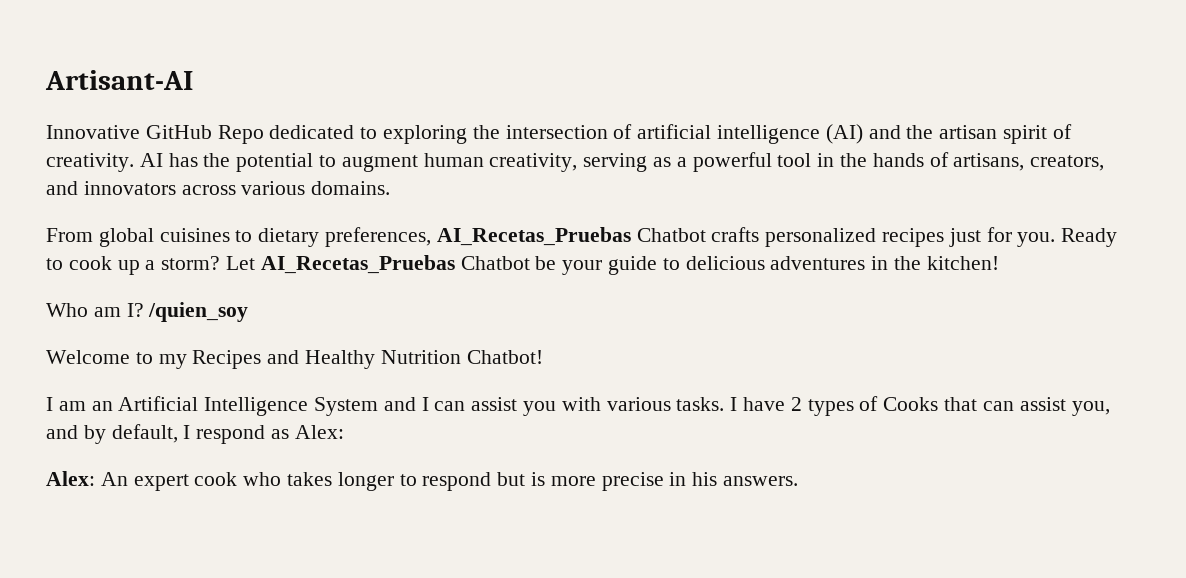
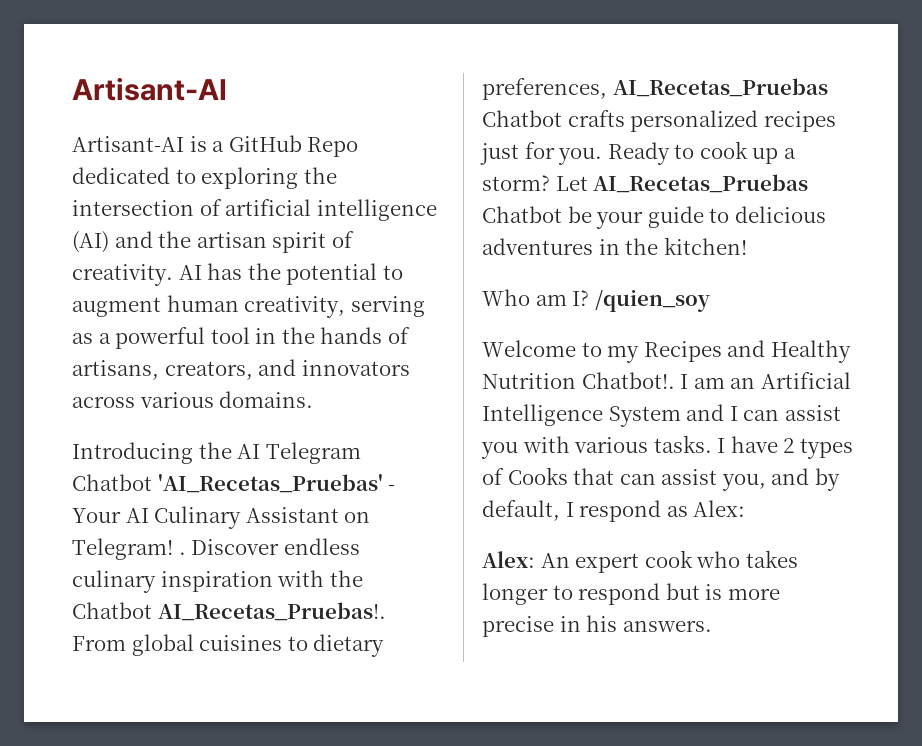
[46,125,140,139] Innovative -> [72,136,225,152] Artisant-AI is a
(391, 188) none -> [72,442,361,464] [72,474,396,493] [72,506,371,529] [72,538,360,560] [72,570,363,593] [72,602,386,621] Introducing the AI Telegram Chatbot 'AI_Recetas_Pruebas' - Your AI Culinary Assistant on Telegram! . Discover endless culinary inspiration with the Chatbot AI_Recetas_Pruebas!.
[466,350,543,364] Chatbot! // -> [581,372,675,389] Chatbot!.

